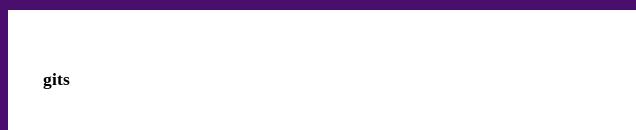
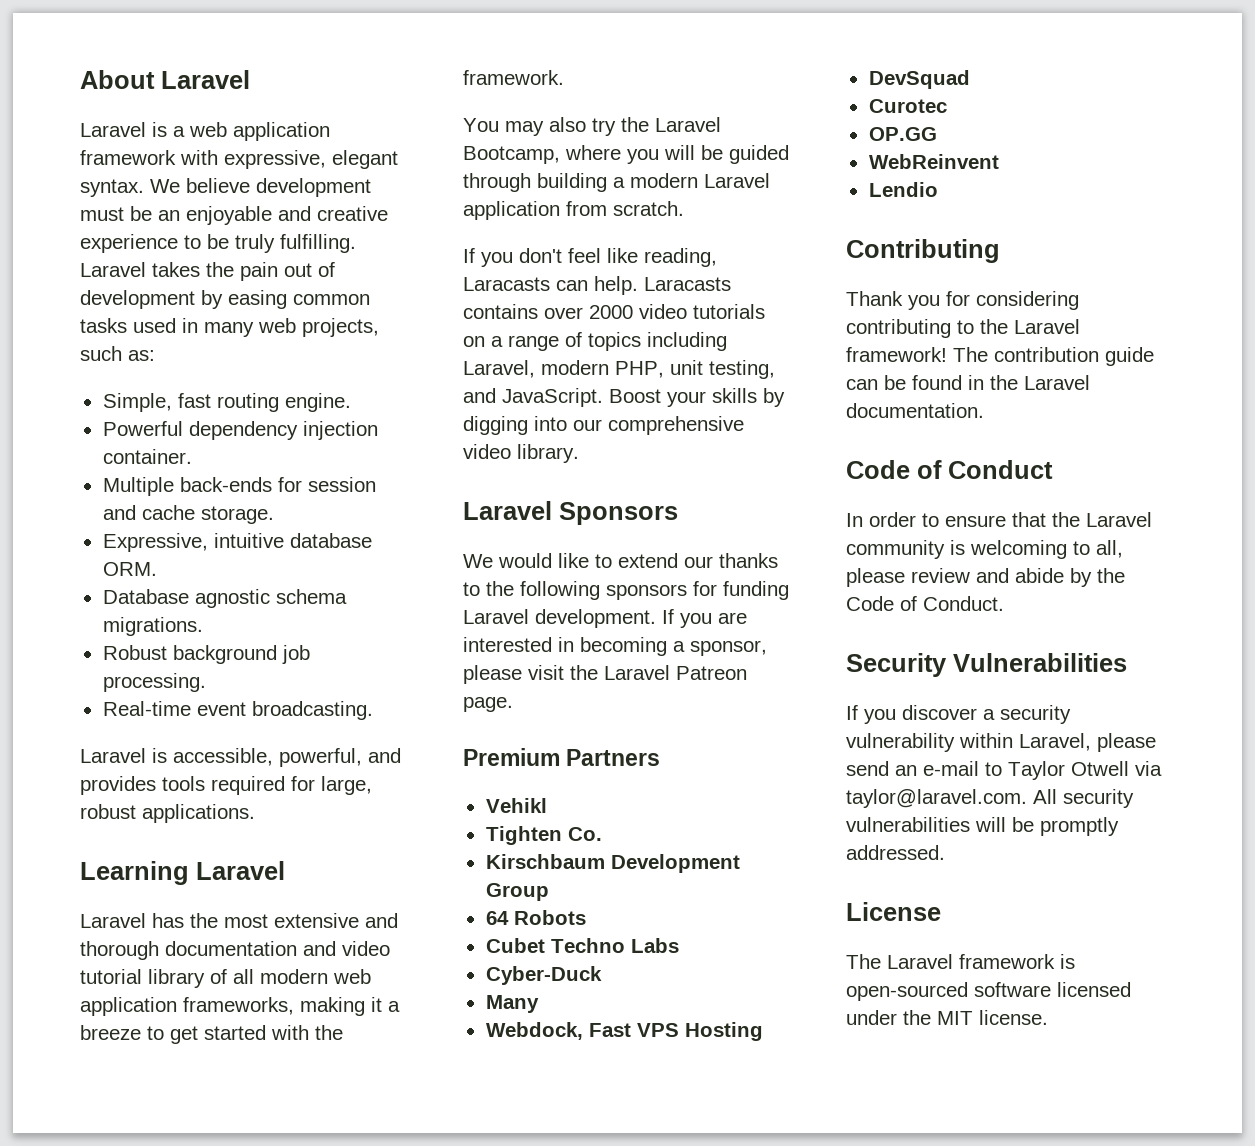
[43,73,70,89] gits -> [80,70,250,89] [80,122,330,141] [80,150,398,169] [80,178,371,197] [80,206,388,225] [80,234,356,253] [80,262,335,281] [80,290,370,309] [80,318,379,337] [80,346,155,361] [102,393,351,412] [102,421,378,440] [102,449,192,464] [102,477,376,496] [102,505,274,524] [102,533,372,552] [102,562,157,576] [102,589,347,608] [102,617,203,636] [102,645,310,664] [102,673,206,692] [102,701,373,720] [80,748,401,767] [80,776,372,795] [80,804,255,823] [80,861,285,885] [80,913,398,928] [80,941,390,960] [80,969,371,988] [80,997,400,1016] [80,1025,343,1044] [463,70,564,85] [463,117,721,136] [463,145,789,164] [463,173,770,192] [463,201,684,220] [463,248,717,267] [463,276,731,295] [463,304,765,319] [463,332,727,351] [463,360,775,379] [463,388,785,407] [463,416,744,435] [463,444,579,463] [463,501,678,525] [463,553,778,568] [463,581,789,600] [463,609,747,628] [463,637,767,656] [463,665,747,684] [463,697,513,712] [463,748,661,766] [485,798,547,813] [485,826,602,845] [485,854,740,873] [485,883,549,901] [485,910,586,925] [485,938,679,953] [485,966,602,985] [485,995,539,1013] [485,1022,763,1041] [868,70,970,89] [868,99,947,113] [868,127,937,141] [868,154,999,169] [868,182,938,197] [846,239,1000,263] [846,291,1079,310] [846,319,1080,338] [846,347,1154,366] [846,375,1090,390] [846,403,984,418] [846,460,1053,479] [846,512,1152,527] [846,540,1123,559] [846,568,1125,587] [846,596,1004,611] [846,653,1127,677] [846,705,1071,724] [846,733,1156,752] [846,761,1162,780] [846,789,1134,808] [846,817,1119,836] [846,845,945,860] [846,902,941,921] [846,954,1075,969] [846,982,1131,1001] [846,1010,1048,1025] About Laravel // Laravel is a web application framework with expressive, elegant syntax. We believe development must be an enjoyable and creative experience to be truly fulfilling. Laravel takes the pain out of development by easing common tasks used in many web projects, such as: // Simple, fast routing engine. // Powerful dependency injection container. // Multiple back-ends for session and cache storage. // Expressive, intuitive database ORM. // Database agnostic schema migrations. // Robust background job processing. // Real-time event broadcasting. // Laravel is accessible, powerful, and provides tools required for large, robust applications. // Learning Laravel // Laravel has the most extensive and thorough documentation and video tutorial library of all modern web application frameworks, making it a breeze to get started with the framework. // You may also try the Laravel Bootcamp, where you will be guided through building a modern Laravel application from scratch. // If you don't feel like reading, Laracasts can help. Laracasts contains over 2000 video tutorials on a range of topics including Laravel, modern PHP, unit testing, and JavaScript. Boost your skills by digging into our comprehensive video library. // Laravel Sponsors // We would like to extend our thanks to the following sponsors for funding Laravel development. If you are interested in becoming a sponsor, please visit the Laravel Patreon page. // Premium Partners // Vehikl // Tighten Co. // Kirschbaum Development Group // 64 Robots // Cubet Techno Labs // Cyber-Duck // Many // Webdock, Fast VPS Hosting // DevSquad // Curotec // OP.GG // WebReinvent // Lendio // Contributing // Thank you for considering contributing to the Laravel framework! The contribution guide can be found in the Laravel documentation. // Code of Conduct // In order to ensure that the Laravel community is welcoming to all, please review and abide by the Code of Conduct. // Security Vulnerabilities // If you discover a security vulnerability within Laravel, please send an e-mail to Taylor Otwell via taylor@laravel.com. All security vulnerabilities will be promptly addressed. // License // The Laravel framework is open-sourced software licensed under the MIT license.

